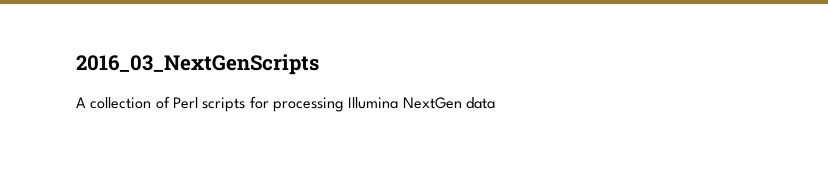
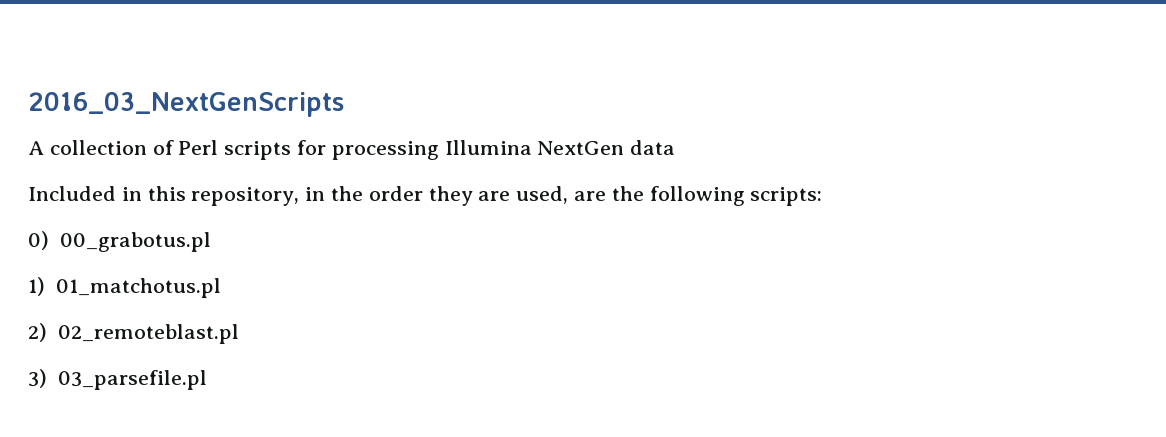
(495, 103) none -> [28,186,823,206] [28,231,211,252] [28,277,221,298] [28,323,239,344] [28,369,207,390] // Included in this repository, in the order they are used, are the following scripts: // 0) 00_grabotus.pl // 1) 01_matchotus.pl // 2) 02_remoteblast.pl // 3) 03_parsefile.pl

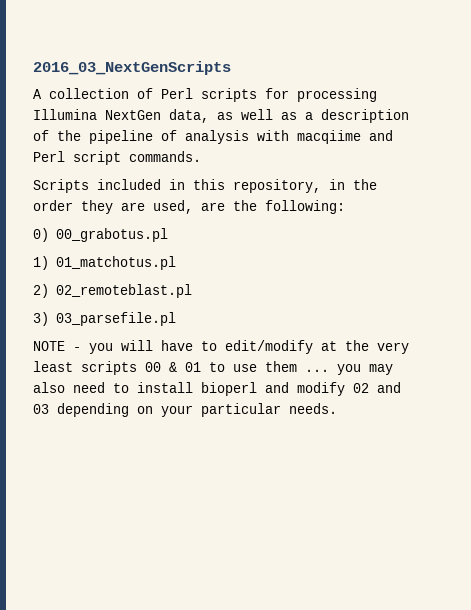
[630,140,676,155] [28,186,116,201] data // Included -> [169,109,409,123] [33,130,393,144] [33,151,201,165] [33,179,161,193] data, as well as a description of the pipeline of analysis with macqiime and Perl script commands. // Scripts included
[649,186,823,206] following scripts: -> [265,200,345,214] following:
(207, 380) none -> [33,340,409,354] [33,361,393,375] [33,382,401,396] [33,403,337,417] // NOTE - you will have to edit/modify at the very least scripts 00 & 01 to use them ... you may also need to install bioperl and modify 02 and 03 depending on your particular needs.

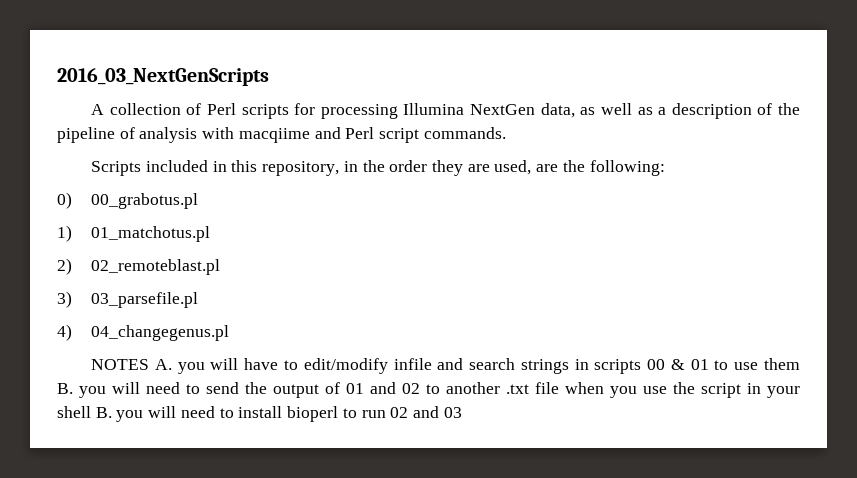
[33,341,81,351] NOTE - -> [57,324,230,341] [91,359,172,370] 4) 04_changegenus.pl // NOTES A.
[321,340,409,354] [33,361,73,372] at the very least -> [393,358,589,374] infile and search strings in
[305,364,393,375] [33,382,65,393] ... you may also -> [57,382,800,398] [57,406,177,422] B. you will need to send the output of 01 and 02 to another .txt file when you use the script in your shell B. you will
[265,382,345,396] and modify -> [342,408,386,418] to run
[57,403,337,417] depending on your particular needs. -> (462, 412) none

